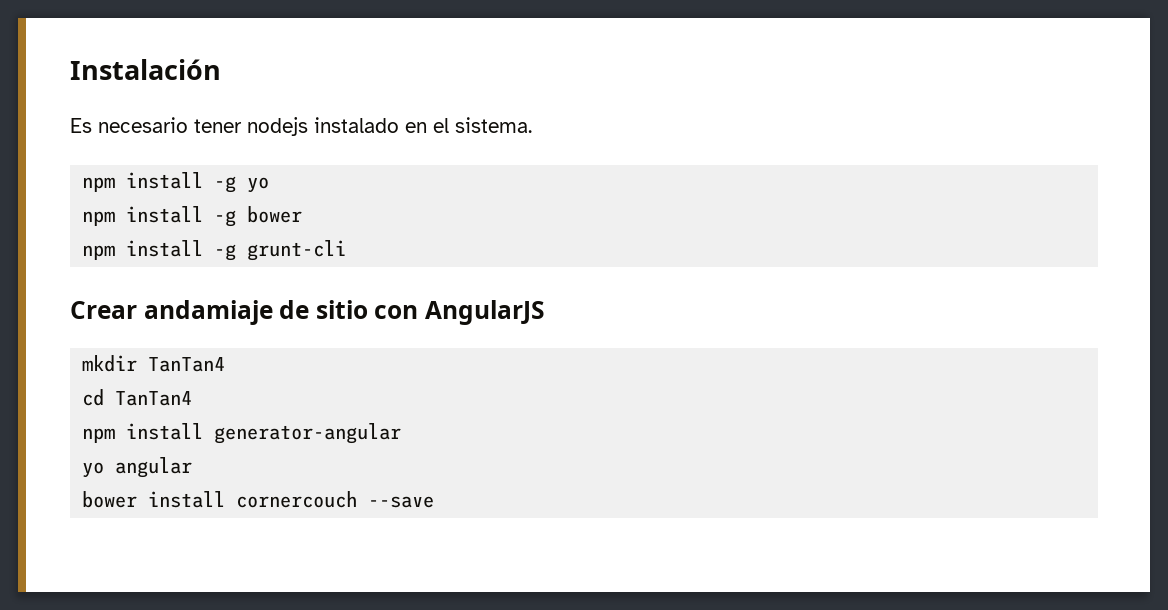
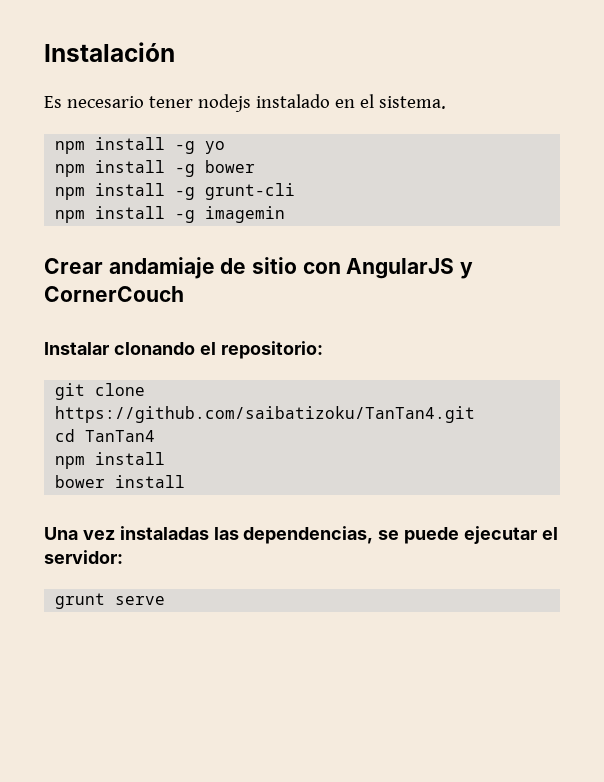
(347, 250) none -> [55,206,286,223] // npm install -g imagemin
[82,355,226,372] // mkdir TanTan4 -> [460,262,474,279] [44,286,184,302] [44,341,323,359] [55,383,146,400] [55,406,476,423] y CornerCouch // Instalar clonando el repositorio: // git clone https://github.com/saibatizoku/TanTan4.git
[214,423,402,444] [82,457,193,478] generator-angular // yo angular -> (166, 458) none
[236,491,435,508] cornercouch --save -> [44,526,558,544] [44,550,123,564] [55,593,166,609] // Una vez instaladas las dependencias, se puede ejecutar el servidor: // grunt serve

